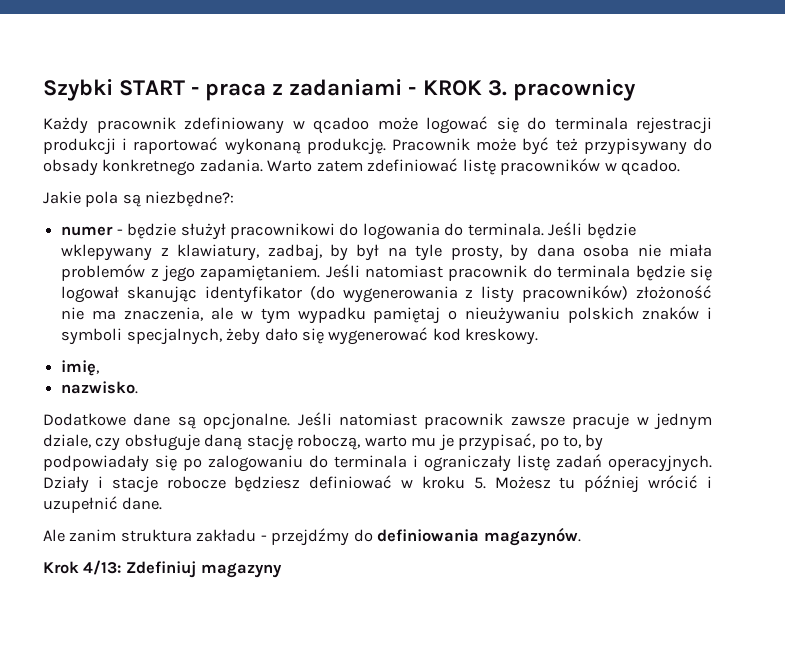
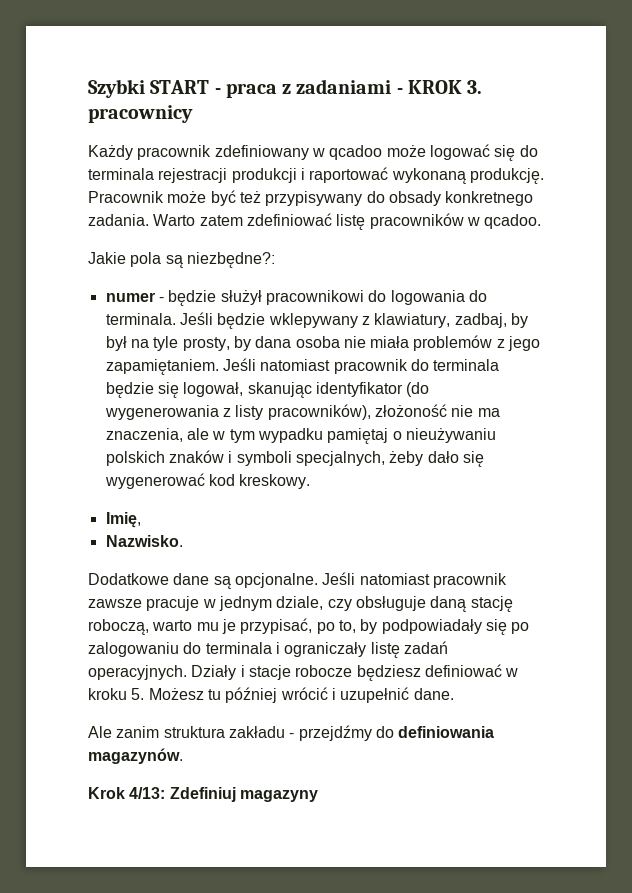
[61,286,120,303] logował -> [183,382,244,397] logował,
[522,285,629,302] pracowników) -> [267,404,371,420] pracowników),
[61,360,100,376] [61,381,139,394] imię, // nazwisko. -> [105,512,141,528] [105,535,183,547] Imię, // Nazwisko.

